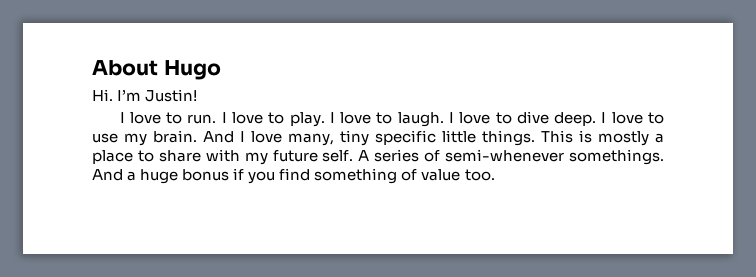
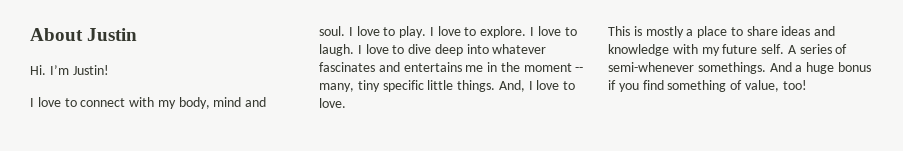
[163,60,221,80] Hugo -> [87,28,138,41] Justin
[187,114,217,124] run. -> [80,97,267,109] [319,26,345,36] connect with my body, mind and soul.
(393, 118) none -> [480,26,577,38] explore. I love to
[554,112,664,126] [92,130,282,146] deep. I love to use my brain. And I love -> [434,44,547,56] [319,62,584,72] deep into whatever fascinates and entertains me in the moment --
(535, 138) none -> [498,80,576,92] [319,98,346,108] And, I love to love. //
(201, 156) none -> [781,26,836,36] [608,44,669,56] ideas and knowledge
[421,169,495,181] value too. -> [744,80,807,92] value, too!

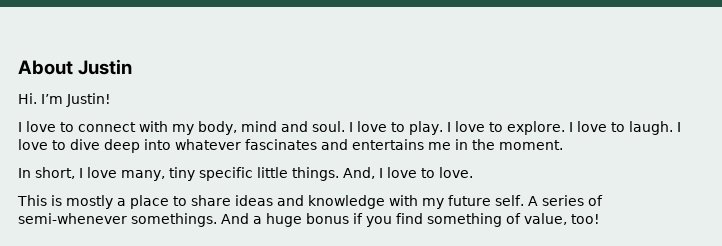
[523,63,584,72] moment -- -> [499,140,563,150] [18,167,117,179] moment. // In short, I love

